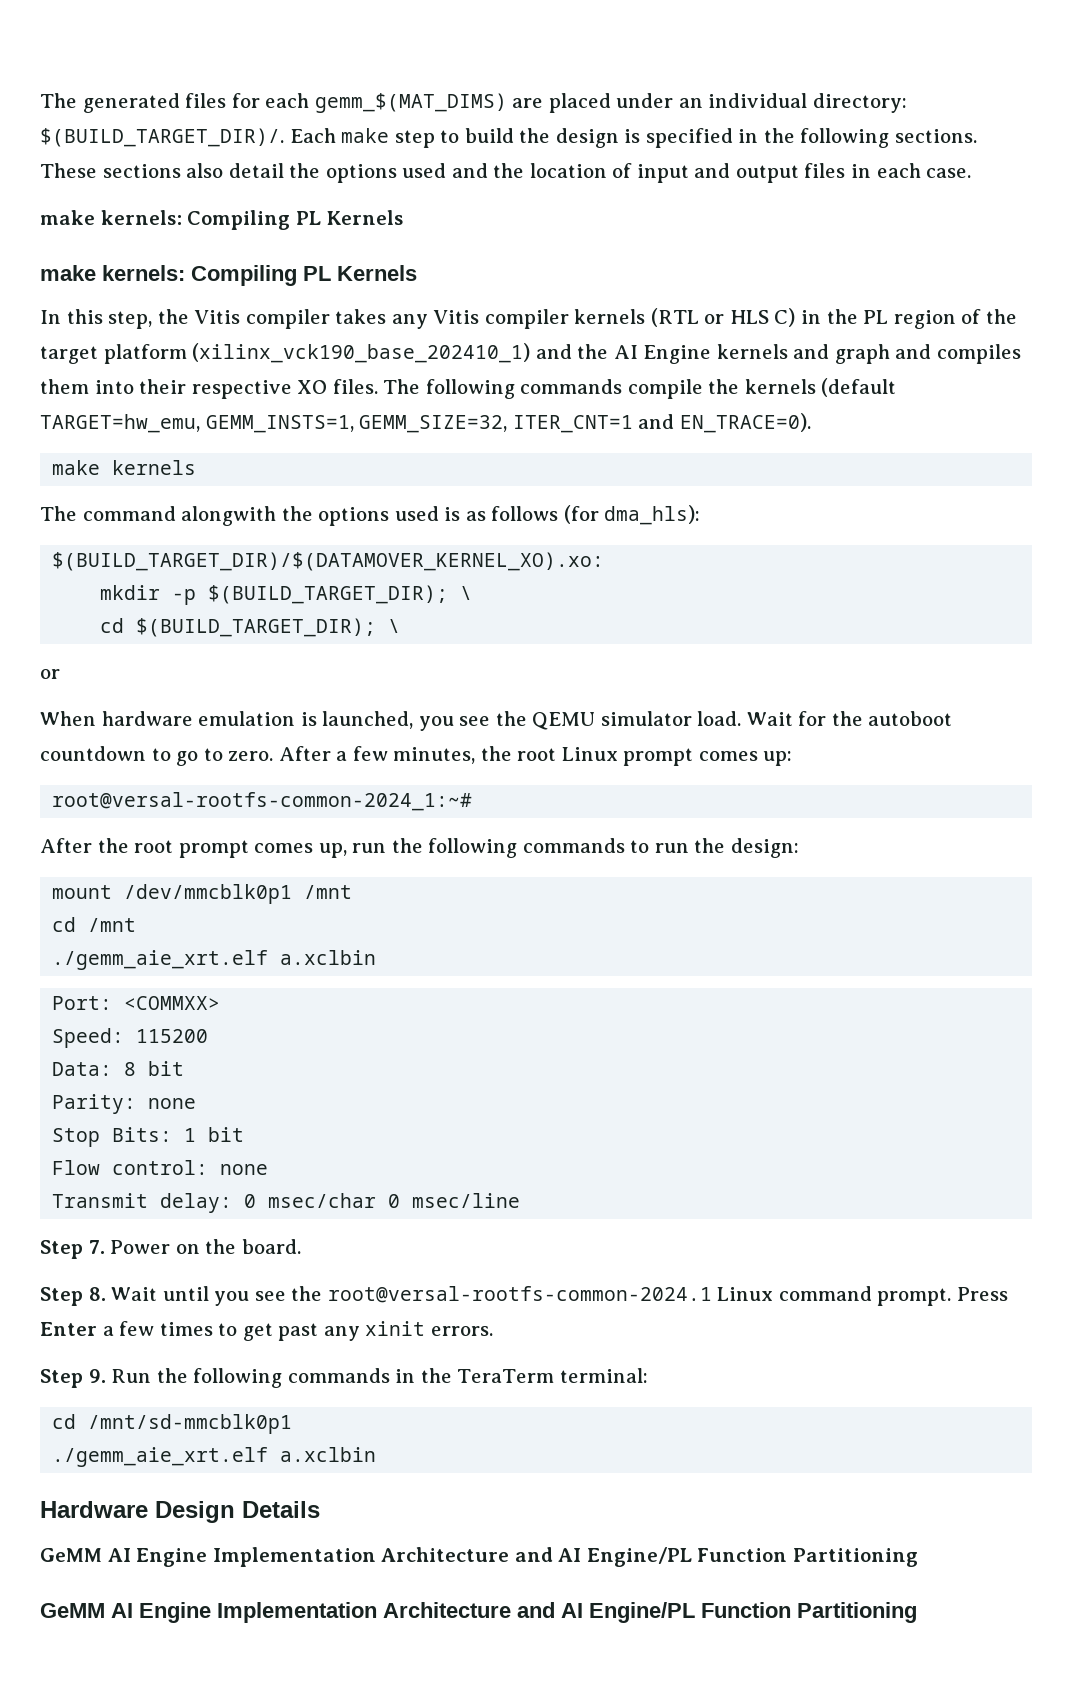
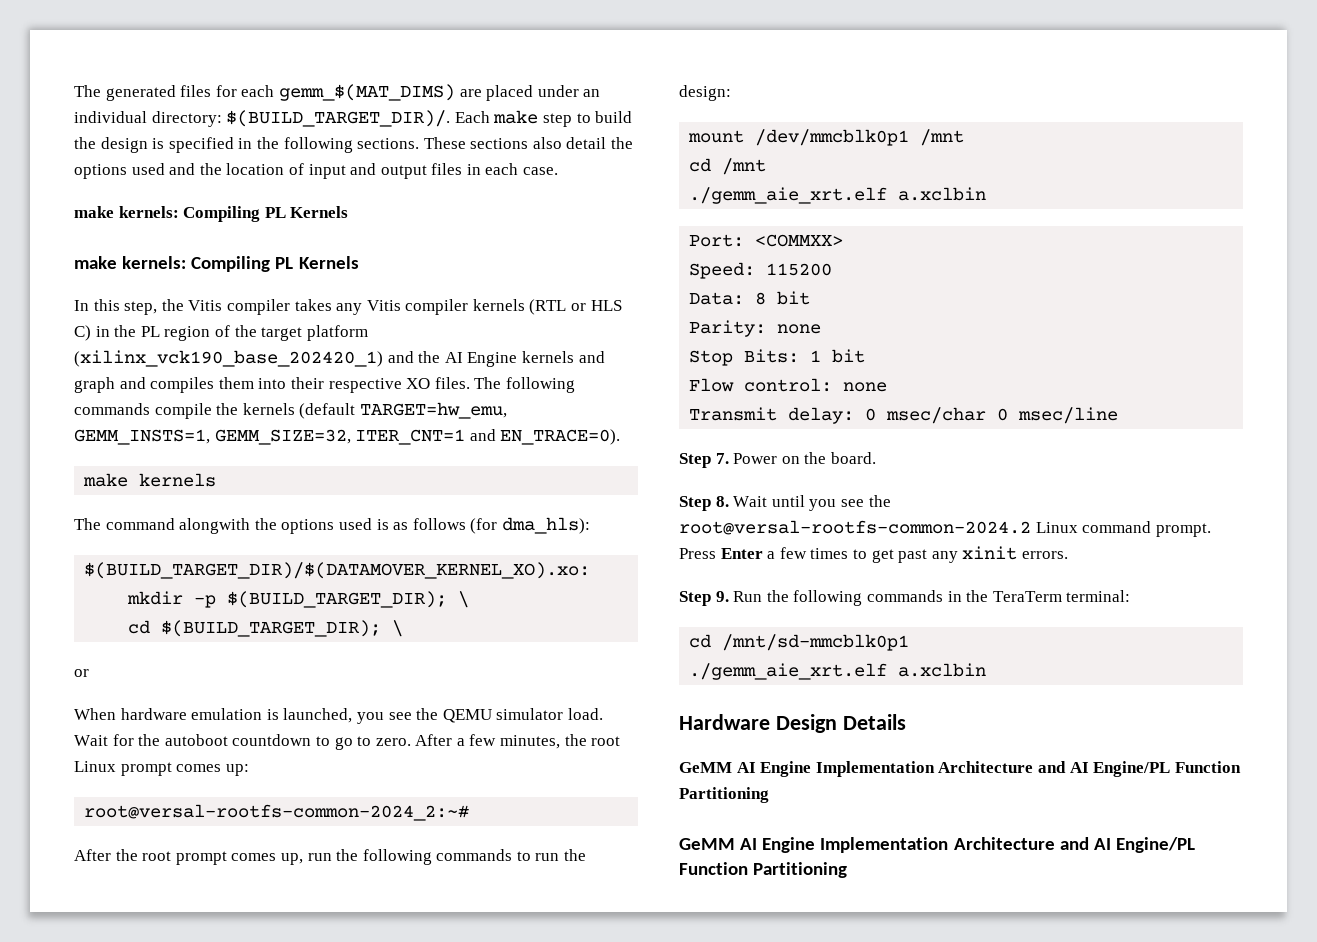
[192,343,531,363] (xilinx_vck190_base_202410_1) -> [74,350,383,367] (xilinx_vck190_base_202420_1)
[52,792,473,811] root@versal-rootfs-common-2024_1:~# -> [84,804,470,821] root@versal-rootfs-common-2024_2:~#
[327,1286,712,1303] root@versal-rootfs-common-2024.1 -> [679,520,1031,535] root@versal-rootfs-common-2024.2

